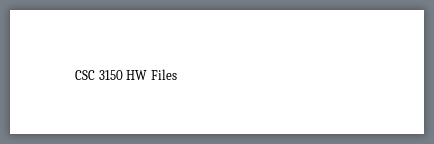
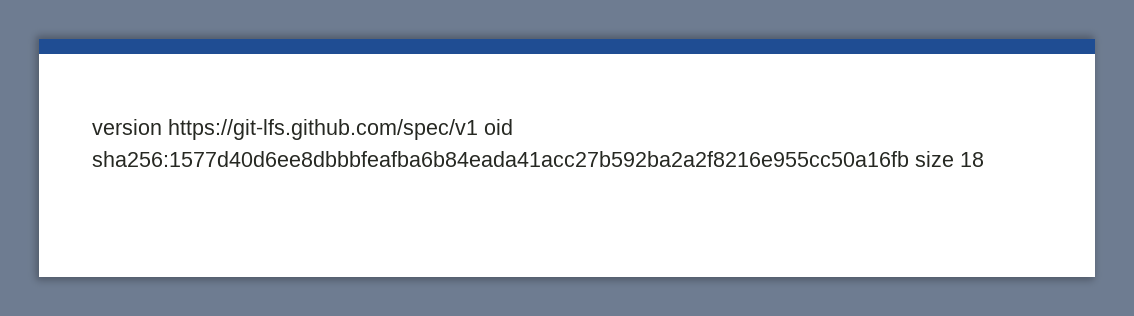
[75,69,177,80] CSC 3150 HW Files -> [92,119,513,140] [92,151,984,167] version https://git-lfs.github.com/spec/v1 oid sha256:1577d40d6ee8dbbbfeafba6b84eada41acc27b592ba2a2f8216e955cc50a16fb size 18

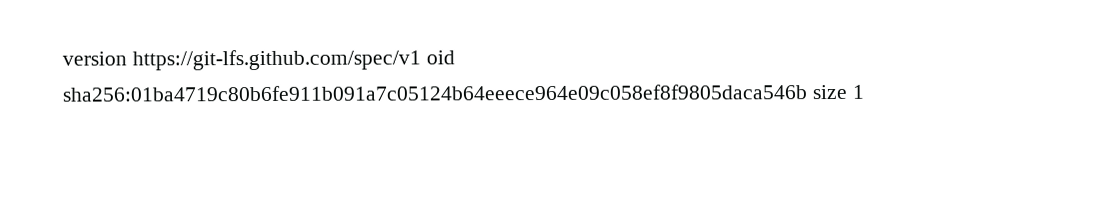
[92,151,984,167] sha256:1577d40d6ee8dbbbfeafba6b84eada41acc27b592ba2a2f8216e955cc50a16fb size 18 -> [62,84,864,102] sha256:01ba4719c80b6fe911b091a7c05124b64eeece964e09c058ef8f9805daca546b size 1

